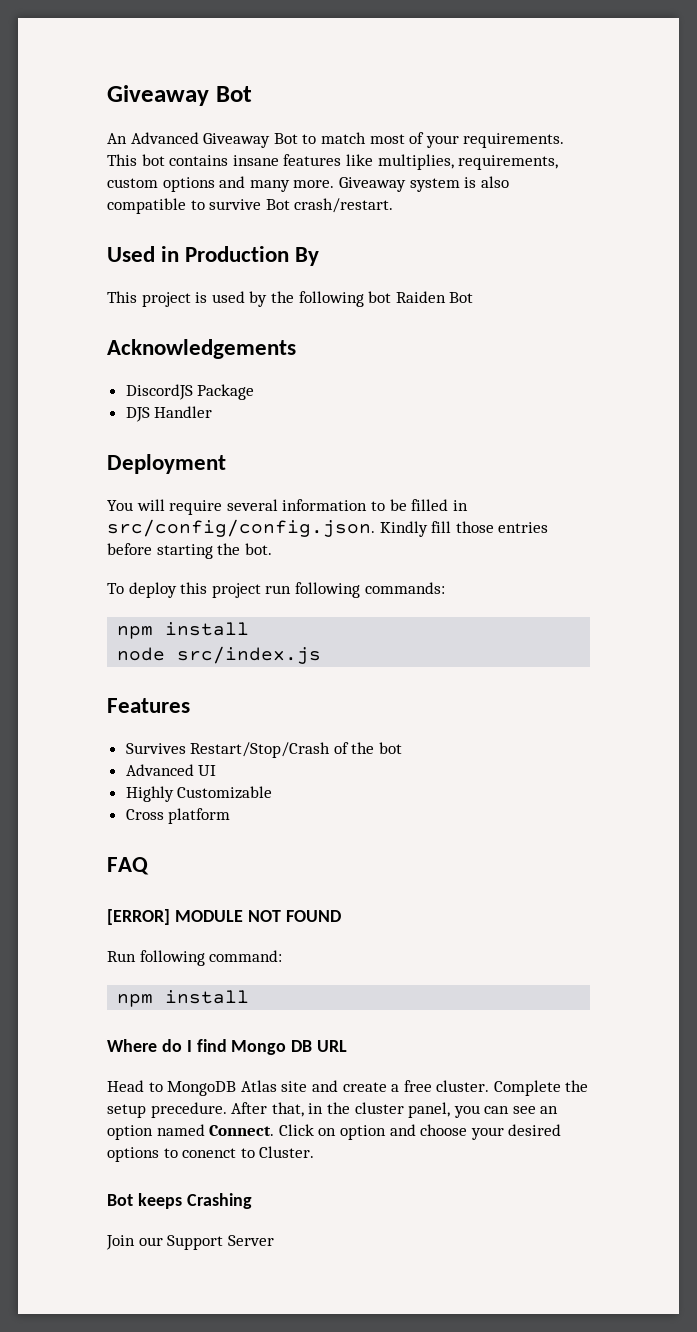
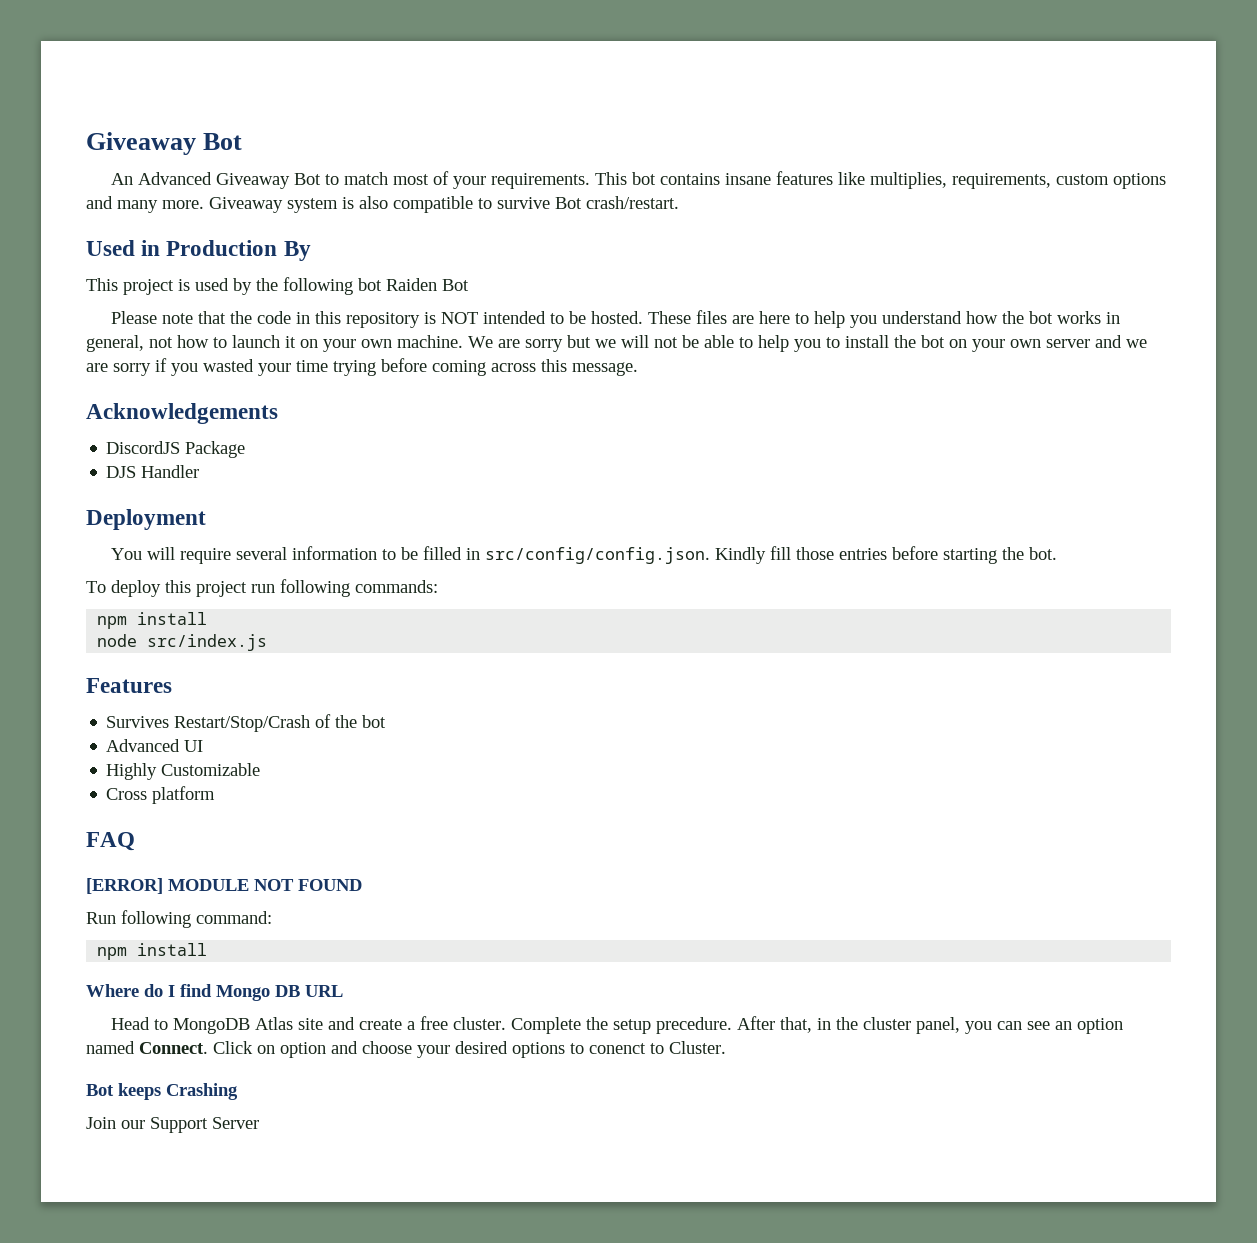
(474, 297) none -> [111,310,1121,328] [86,335,1147,352] [86,358,638,376] // Please note that the code in this repository is NOT intended to be hosted. These files are here to help you understand how the bot works in general, not how to launch it on your own machine. We are sorry but we will not be able to help you to install the bot on your own server and we are sorry if you wasted your time trying before coming across this message.

